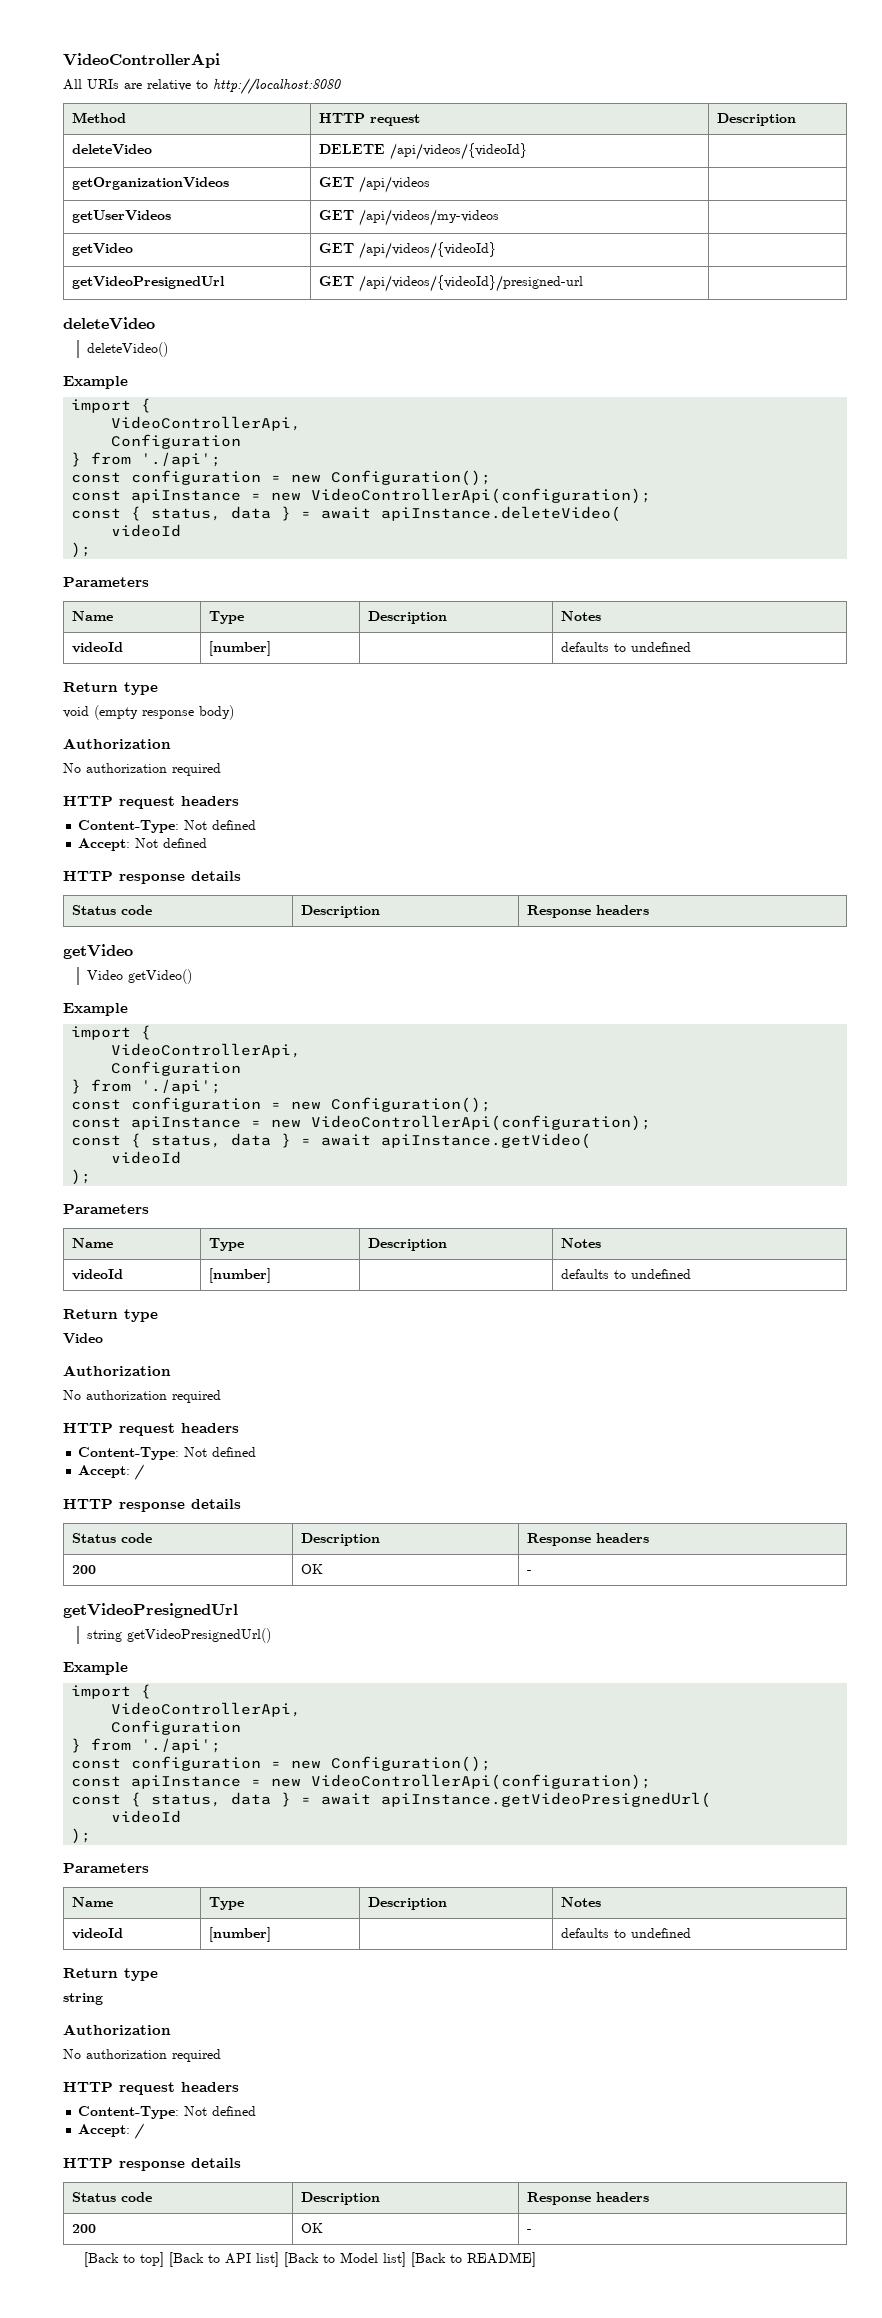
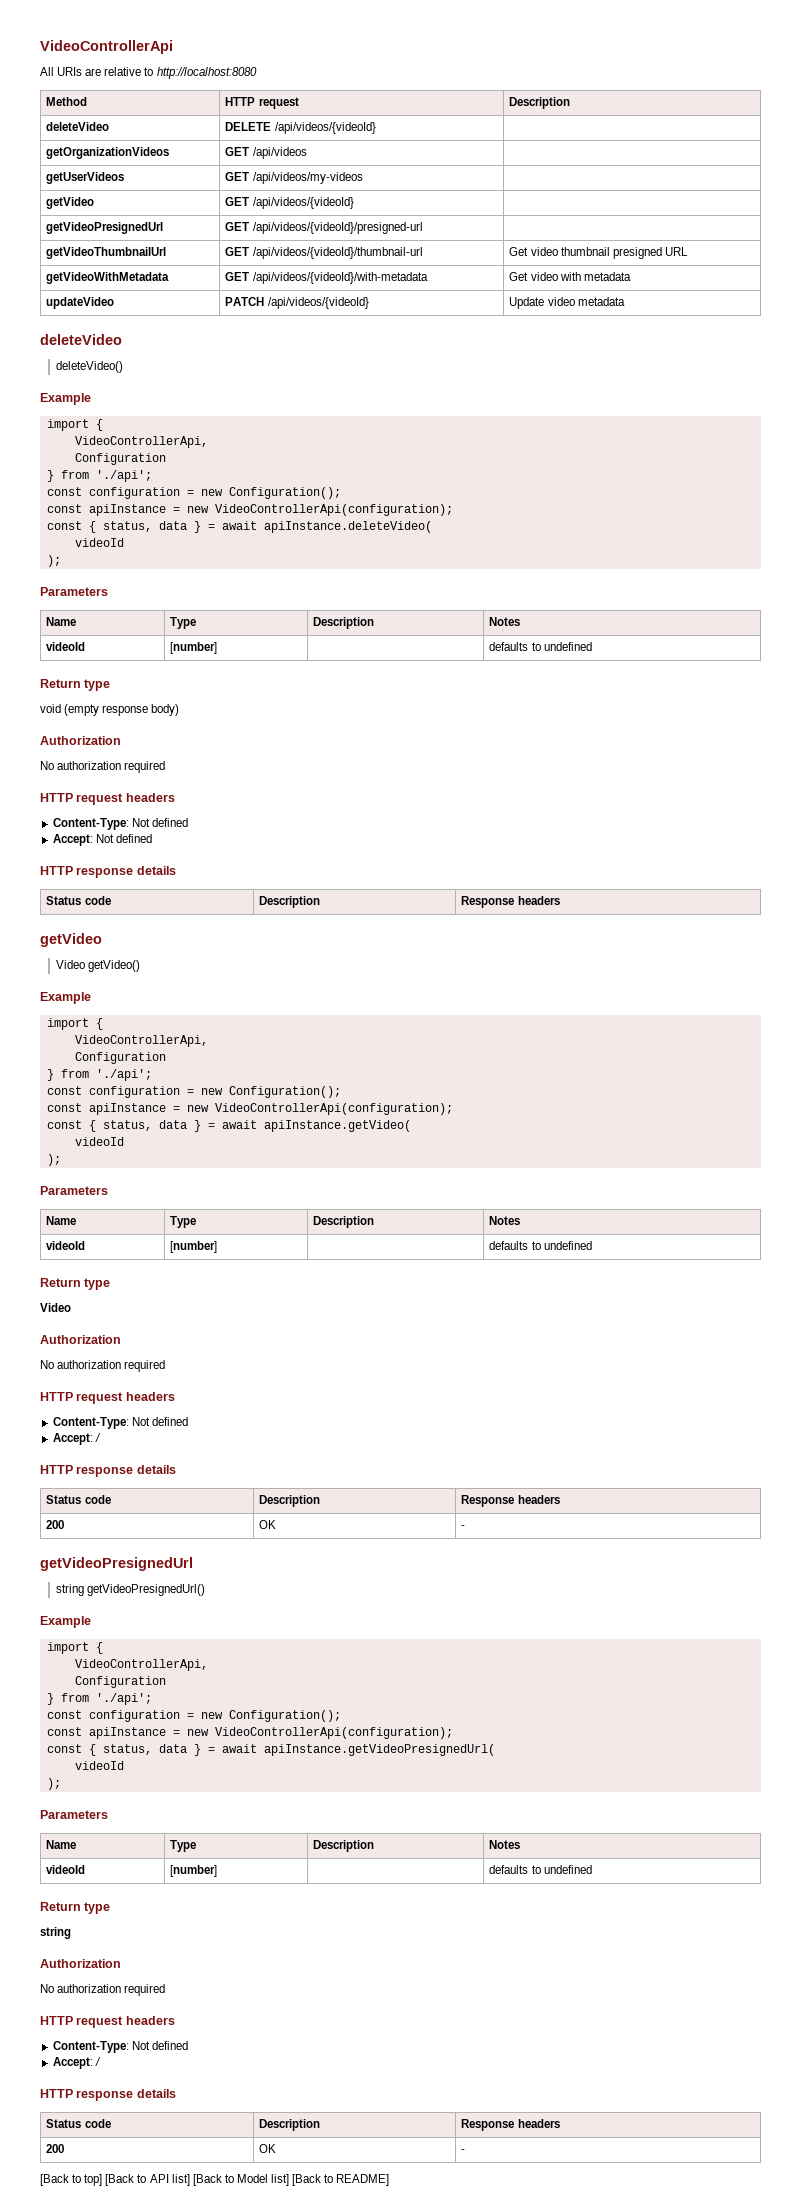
(583, 283) none -> [46,247,167,259] [225,247,423,259] [509,247,688,259] [46,272,170,284] [225,272,428,284] [509,272,631,281] [46,297,115,309] [225,297,369,309] [509,297,625,309] // getVideoThumbnailUrl | GET /api/videos/{videoId}/thumbnail-url | Get video thumbnail presigned URL // getVideoWithMetadata | GET /api/videos/{videoId}/with-metadata | Get video with metadata // updateVideo | PATCH /api/videos/{videoId} | Update video metadata

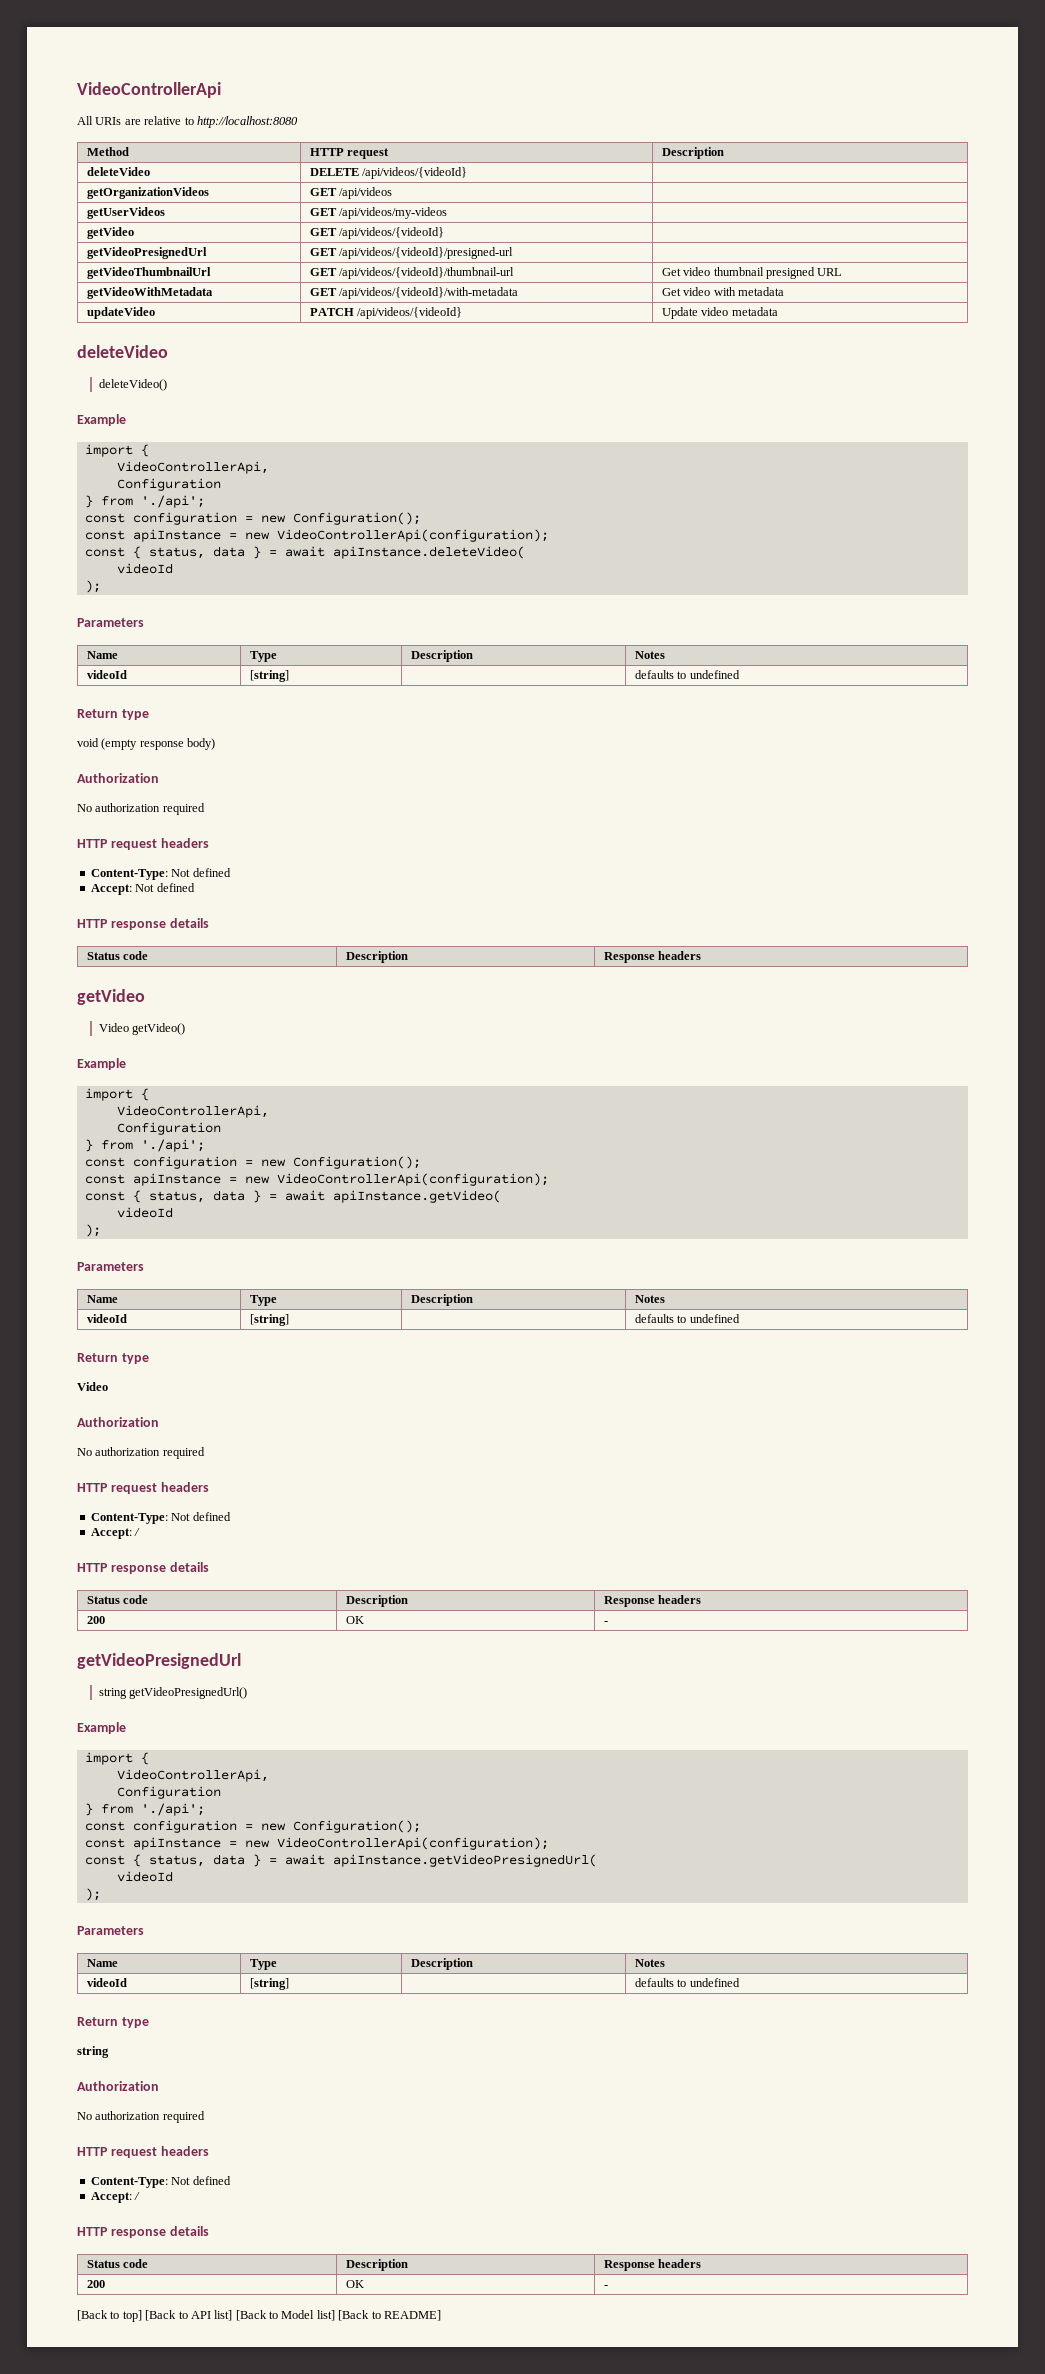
[170,642,218,654] [number] -> [249,670,289,682] [string]
[170,1241,218,1253] [number] -> [249,1314,289,1326] [string]
[170,1865,218,1877] [number] -> [249,1978,289,1990] [string]

